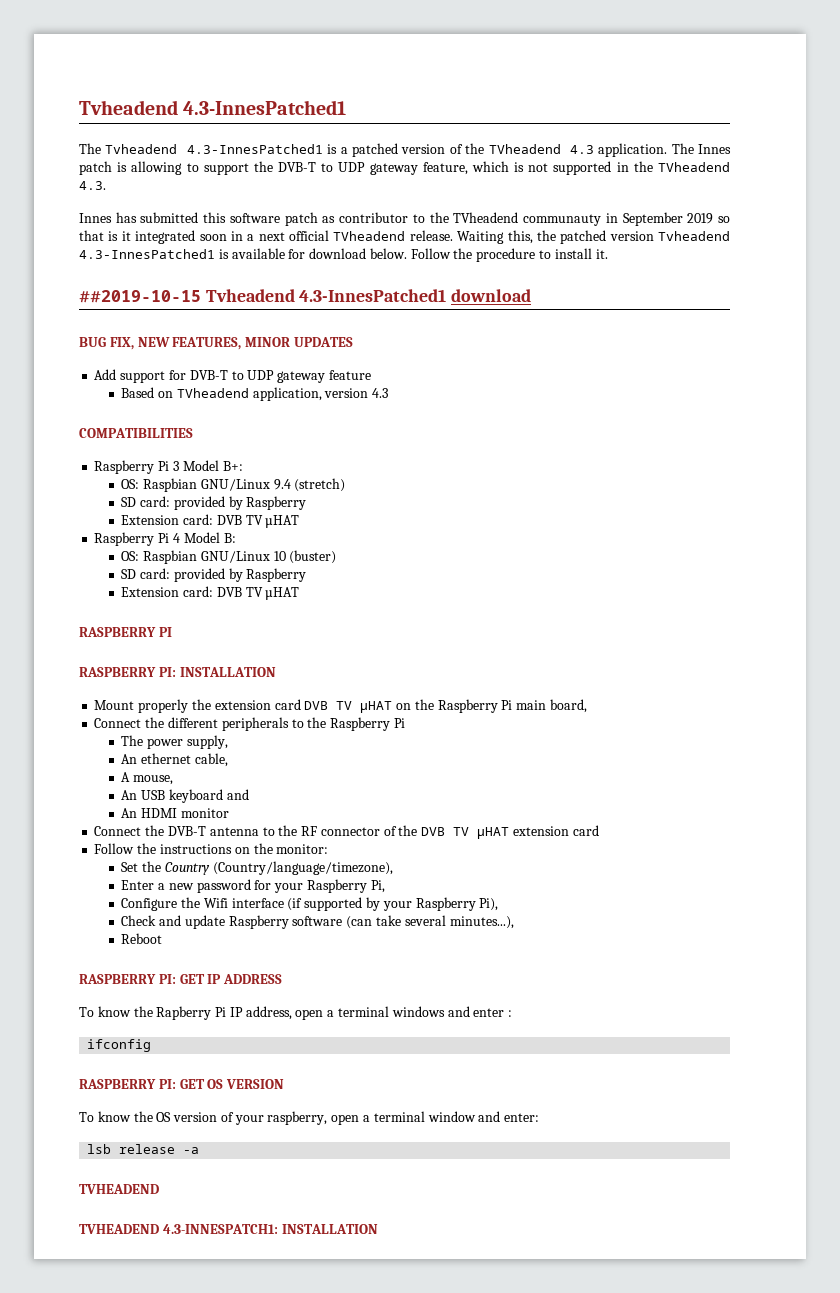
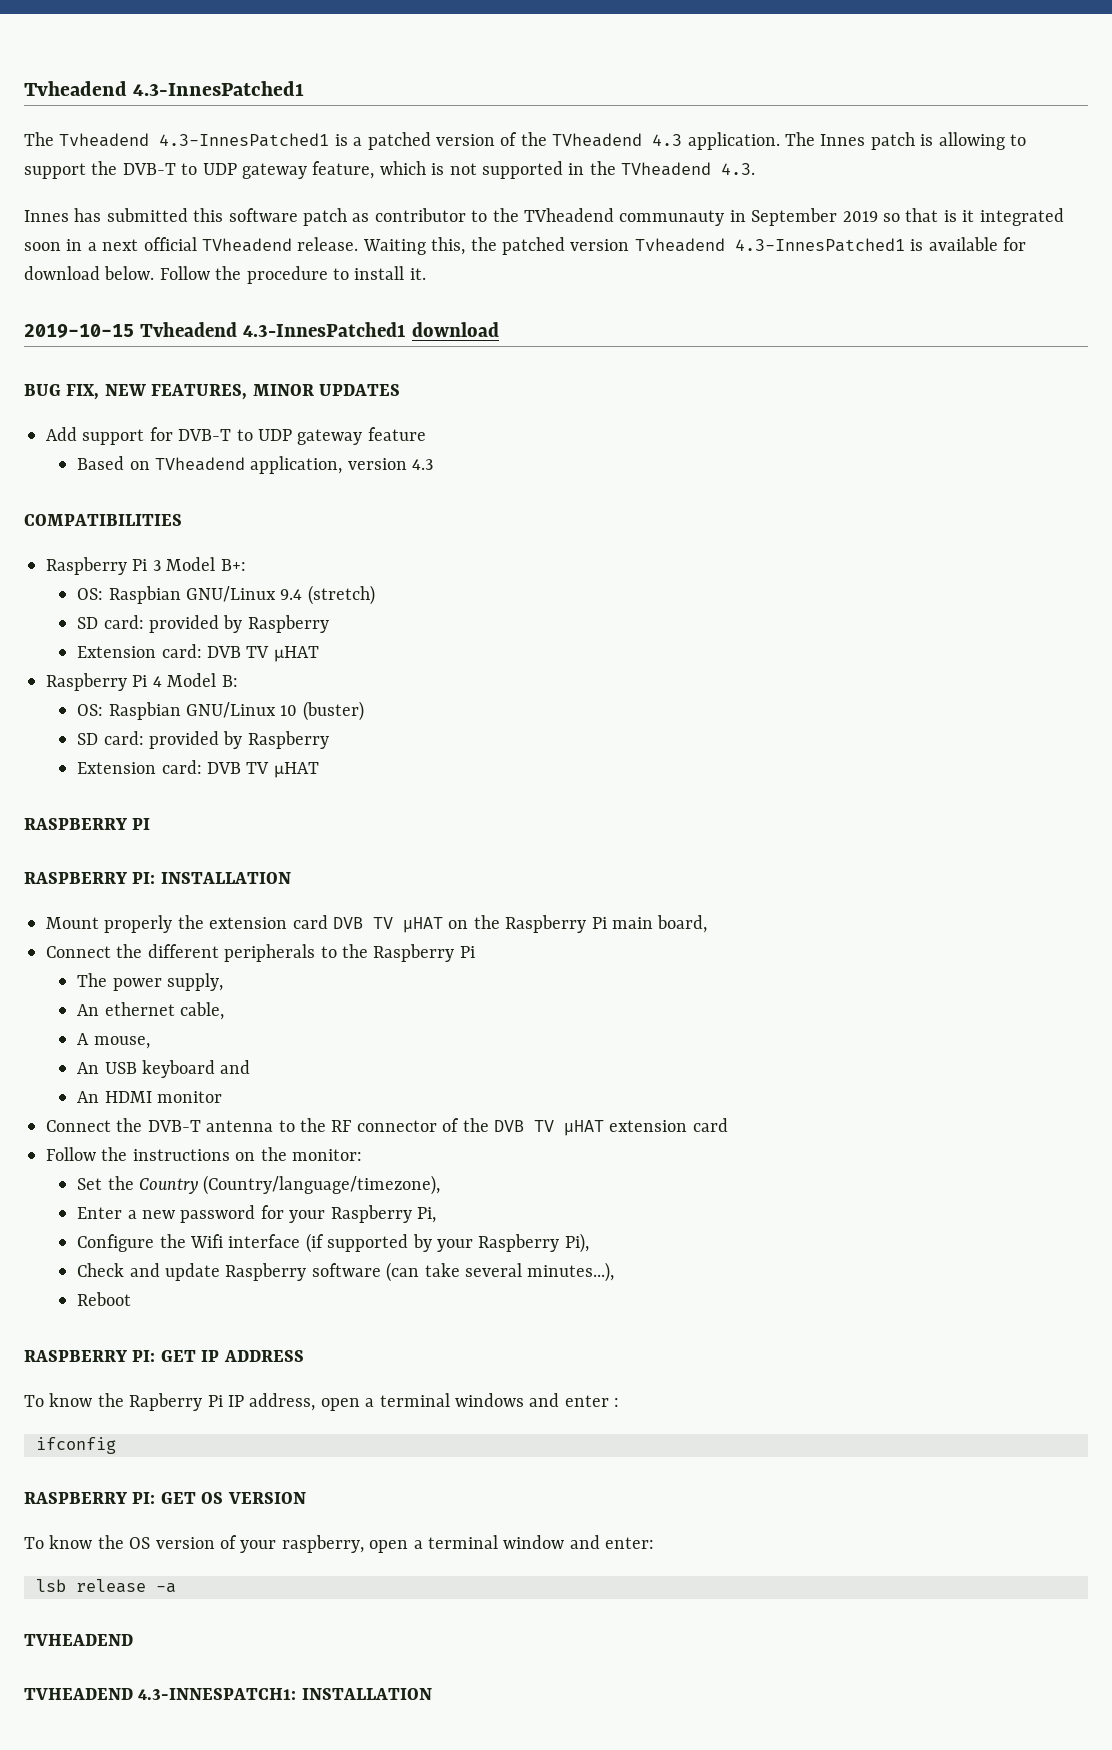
[79,290,201,303] ##2019-10-15 -> [24,324,134,338] 2019-10-15

